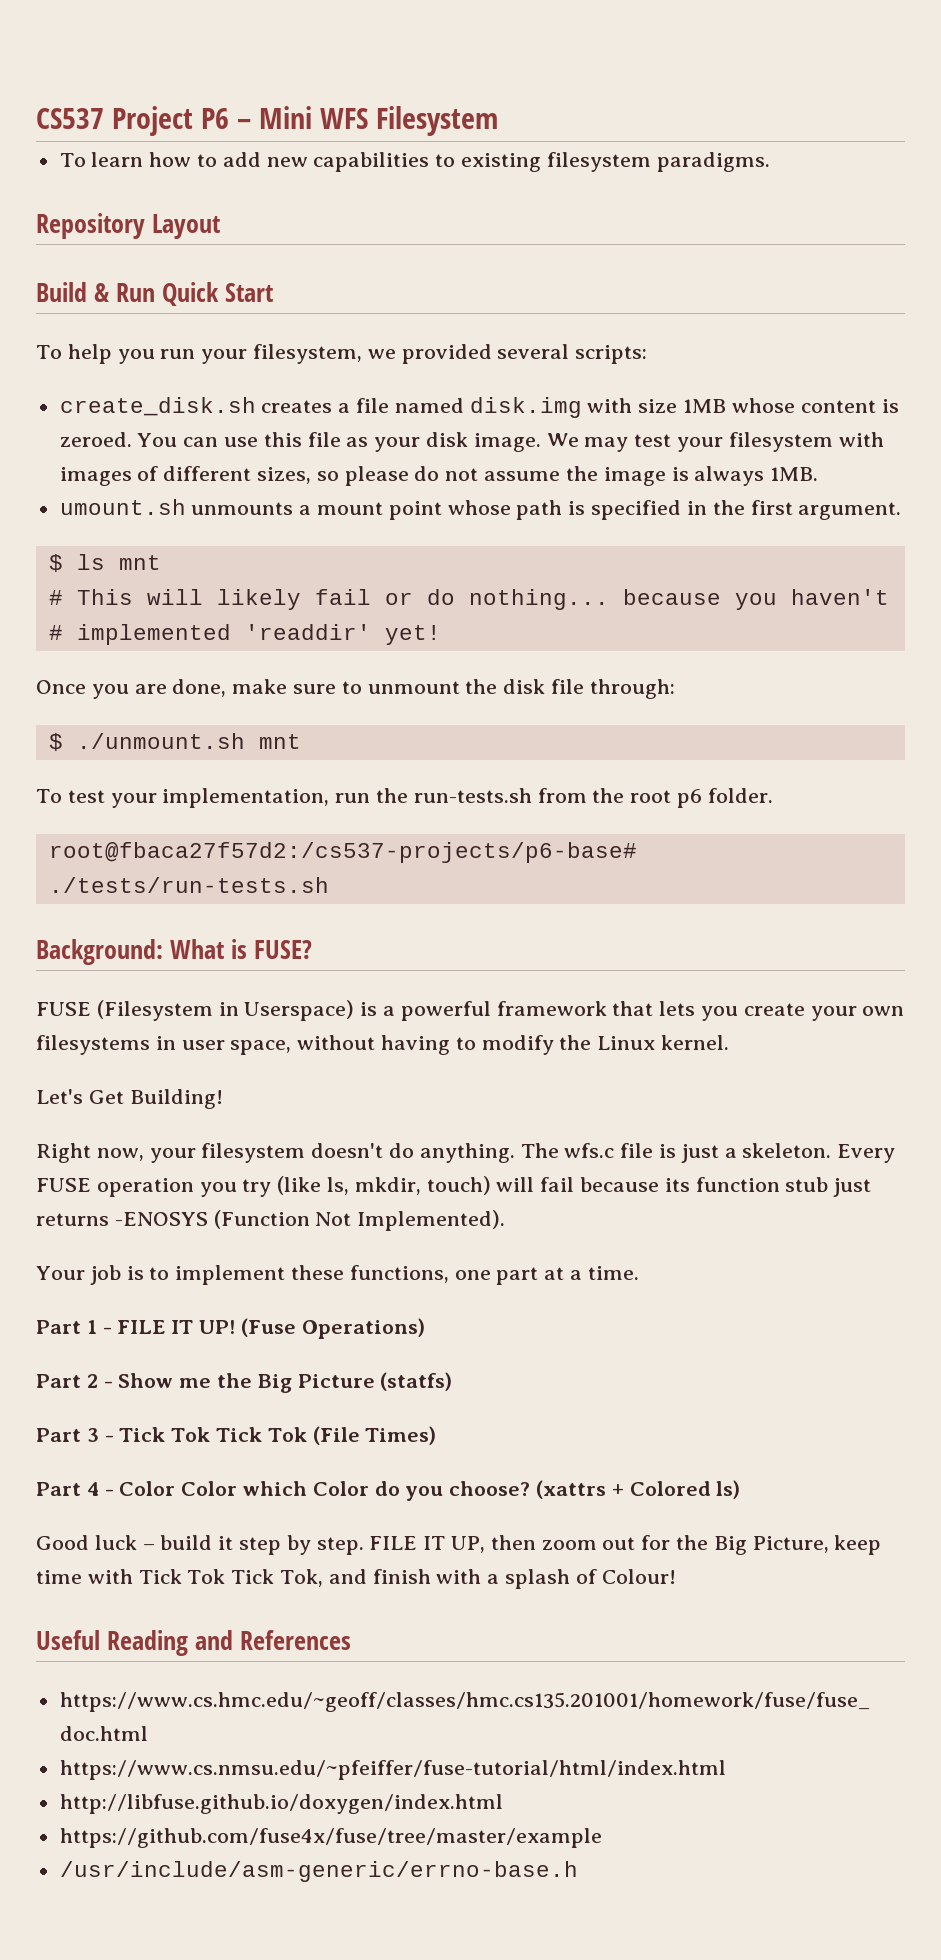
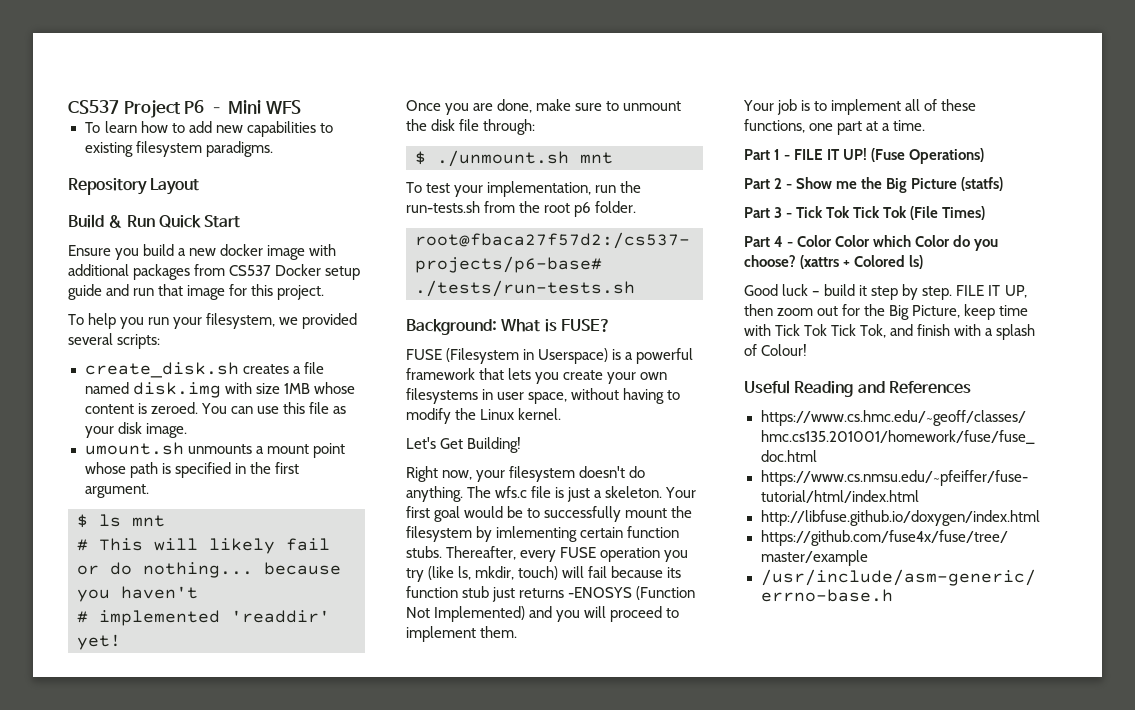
[375,106,498,136] Filesystem -> (301, 107) none
(274, 292) none -> [68,244,337,260] [68,264,361,280] [68,284,325,300] // Ensure you build a new docker image with additional packages from CS537 Docker setup guide and run that image for this project.
[546,432,884,452] [59,466,819,486] We may test your filesystem with images of different sizes, so please do not assume the image is always 1MB. -> (187, 430) none
[837,1144,896,1163] Every -> [665,487,697,498] [406,506,693,522] [406,526,680,542] [406,546,557,562] Your first goal would be to successfully mount the filesystem by imlementing certain function stubs. Thereafter, every
[357,1210,506,1231] Implemented). -> [434,606,680,622] [406,626,518,642] Implemented) and you will proceed to implement them.
(286, 1275) none -> [905,99,938,111] all of

